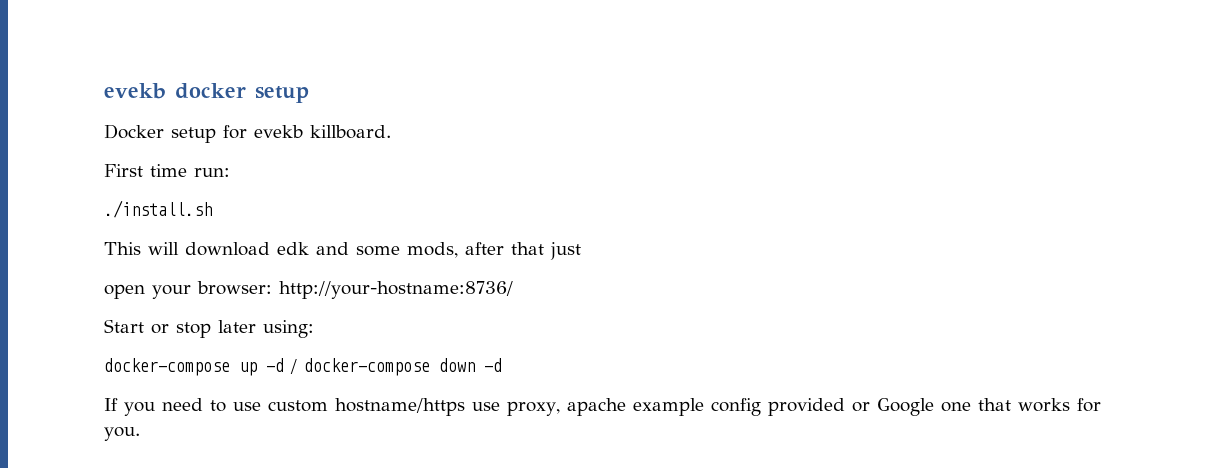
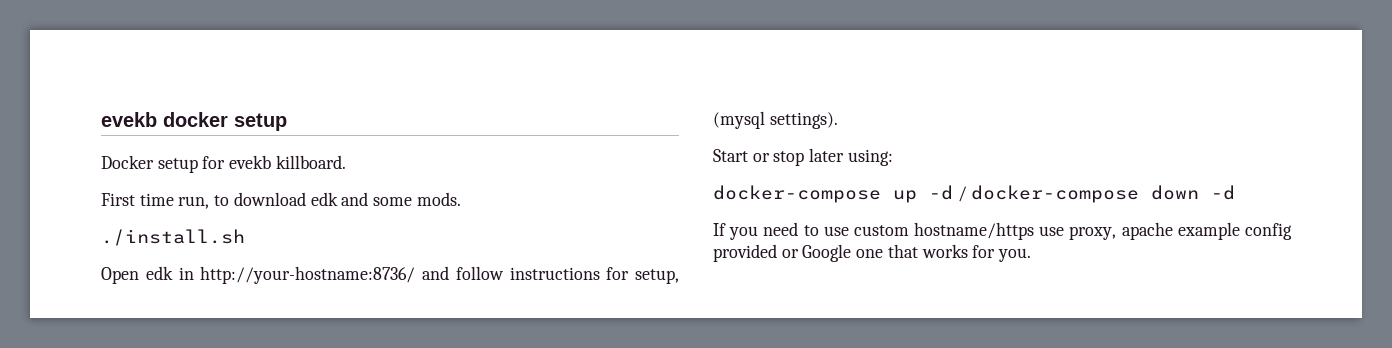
[194,168,230,177] [104,200,212,218] [104,242,581,260] [104,281,513,299] run: // ./install.sh // This will download edk and some mods, after that just // open your browser: http://your-hostname:8736/ -> [178,192,461,209] [101,229,245,246] [101,266,679,284] [713,111,838,129] run, to download edk and some mods. // ./install.sh // Open edk in http://your-hostname:8736/ and follow instructions for setup, (mysql settings).

